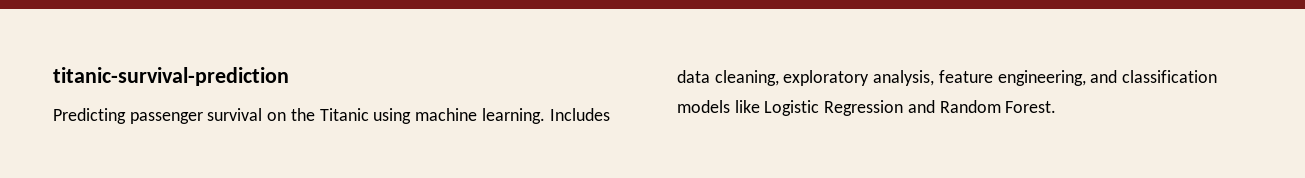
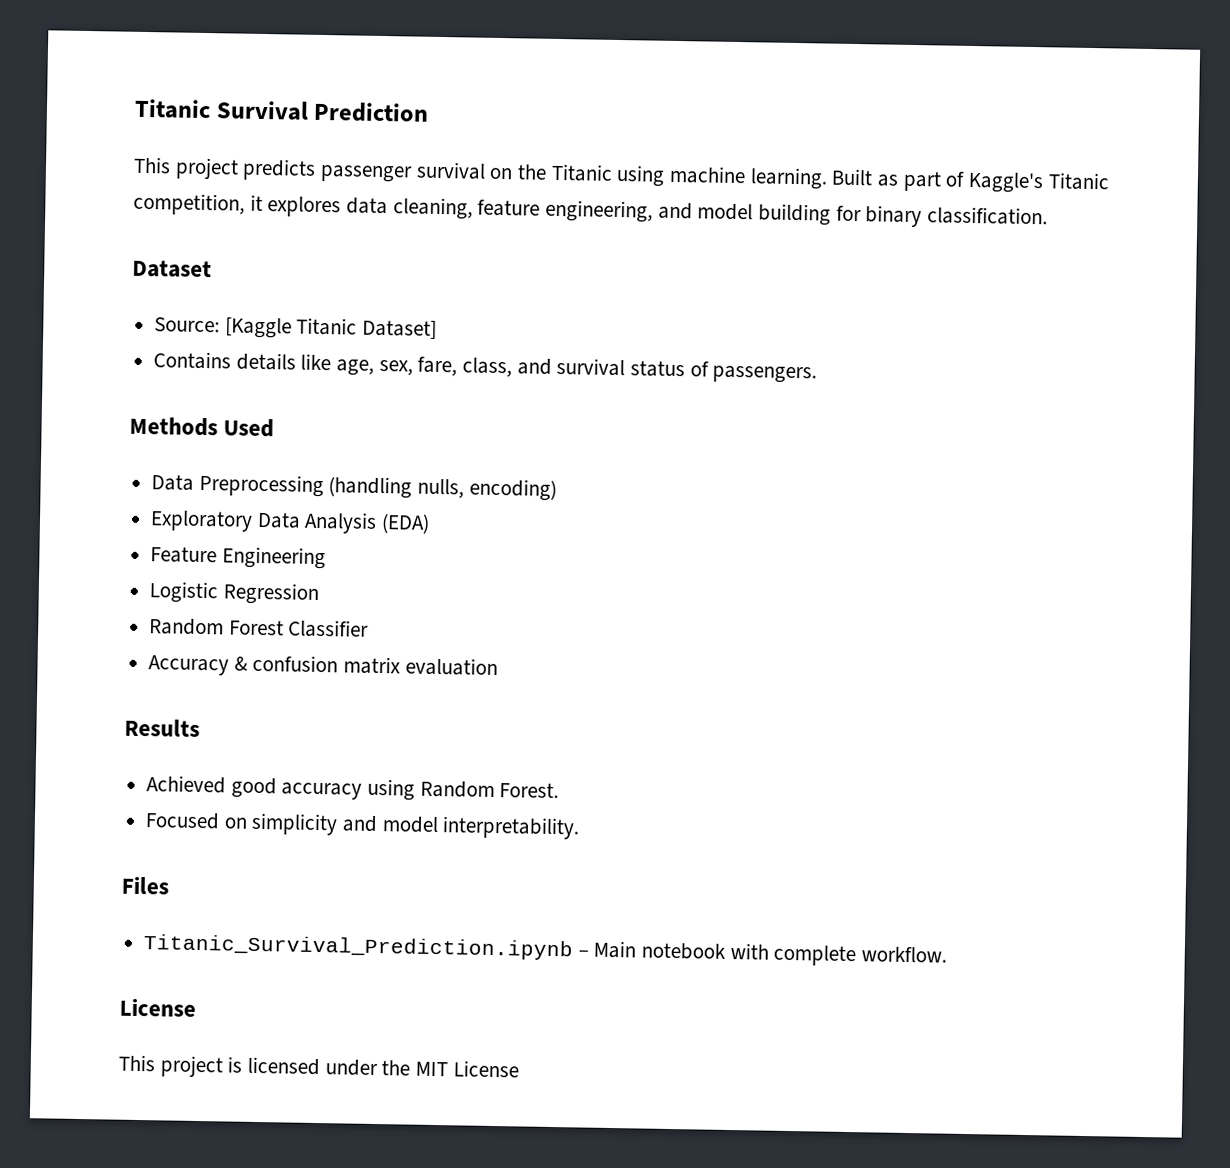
[53,67,289,86] [53,108,126,124] titanic-survival-prediction // Predicting -> [134,98,430,123] [133,156,317,181] Titanic Survival Prediction // This project predicts
[549,108,610,121] [677,70,1218,86] [677,100,1057,116] Includes data cleaning, exploratory analysis, feature engineering, and classification models like Logistic Regression and Random Forest. -> [831,168,1110,194] [133,192,1049,228] [132,259,212,279] [154,317,438,339] [153,351,818,384] [129,416,275,438] [151,473,557,501] [150,510,431,534] [150,546,326,570] [149,581,319,605] [149,618,370,638] [148,654,498,677] [124,718,200,737] [146,775,560,801] [145,812,581,840] [121,876,169,895] [143,934,948,967] [119,998,196,1017] [118,1054,519,1078] Built as part of Kaggle's Titanic competition, it explores data cleaning, feature engineering, and model building for binary classification. // Dataset // Source: [Kaggle Titanic Dataset] // Contains details like age, sex, fare, class, and survival status of passengers. // Methods Used // Data Preprocessing (handling nulls, encoding) // Exploratory Data Analysis (EDA) // Feature Engineering // Logistic Regression // Random Forest Classifier // Accuracy & confusion matrix evaluation // Results // Achieved good accuracy using Random Forest. // Focused on simplicity and model interpretability. // Files // Titanic_Survival_Prediction.ipynb – Main notebook with complete workflow. // License // This project is licensed under the MIT License

